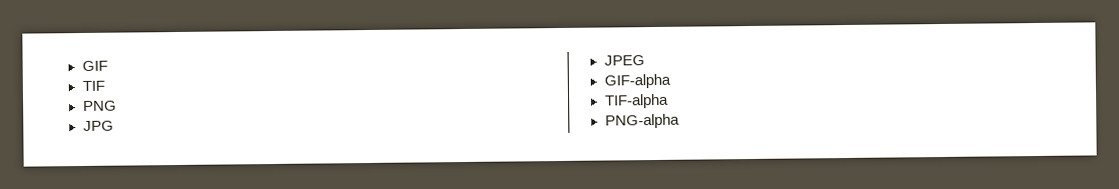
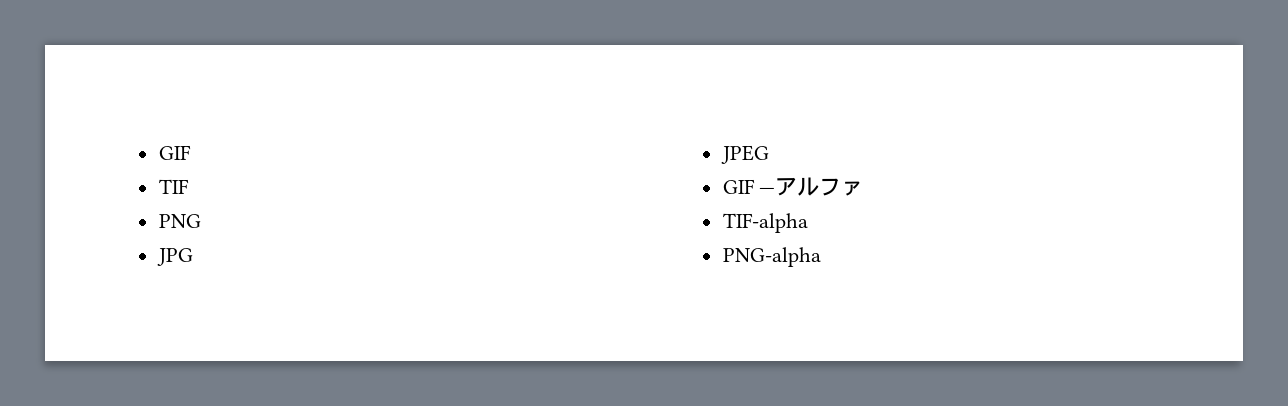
[603,73,671,89] GIF-alpha -> [722,177,864,196] GIF —アルファ

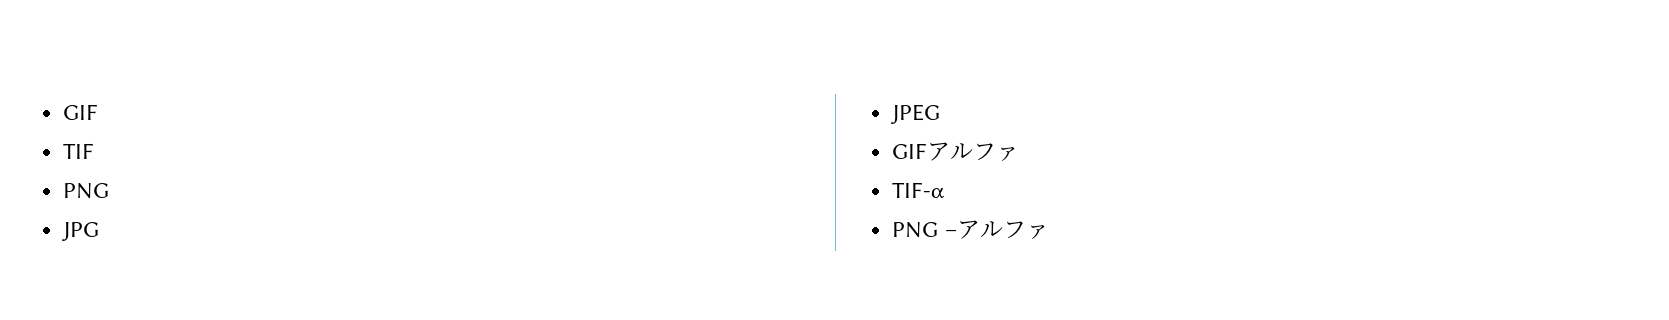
[759,187,776,194] — -> (928, 151) none
[722,213,808,233] [722,247,821,267] TIF-alpha // PNG-alpha -> [892,182,945,198] [892,220,1049,239] TIF-α // PNG –アルファ

